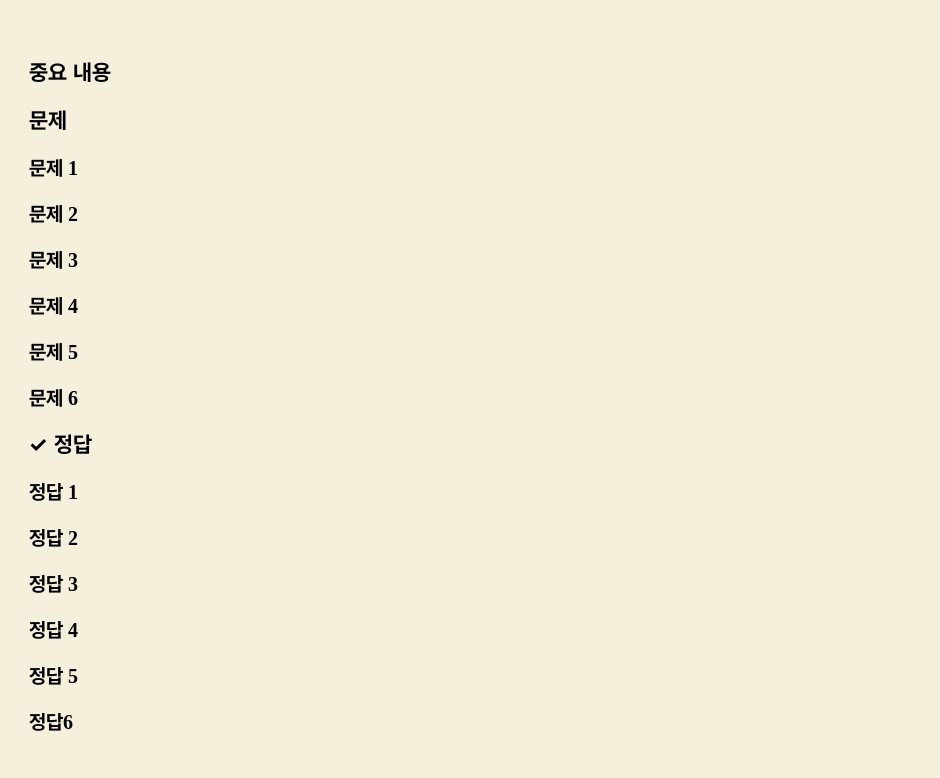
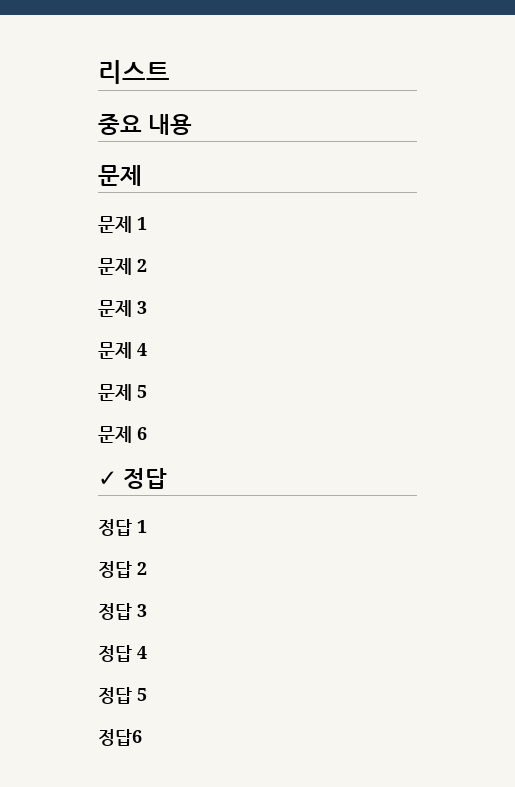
(29, 72) none -> [98,60,170,84] 리스트 //

